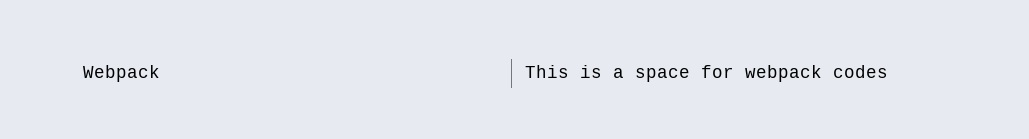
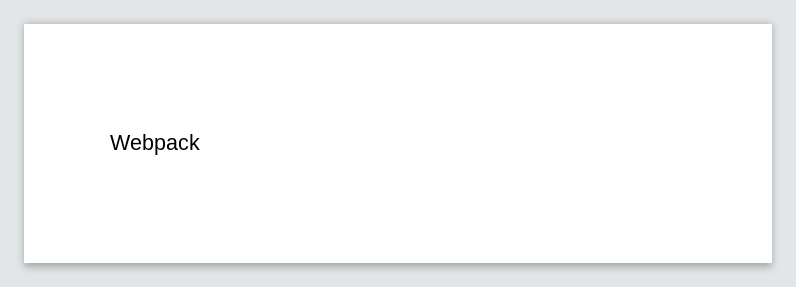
[525,65,888,82] // This is a space for webpack codes -> (200, 144) none

